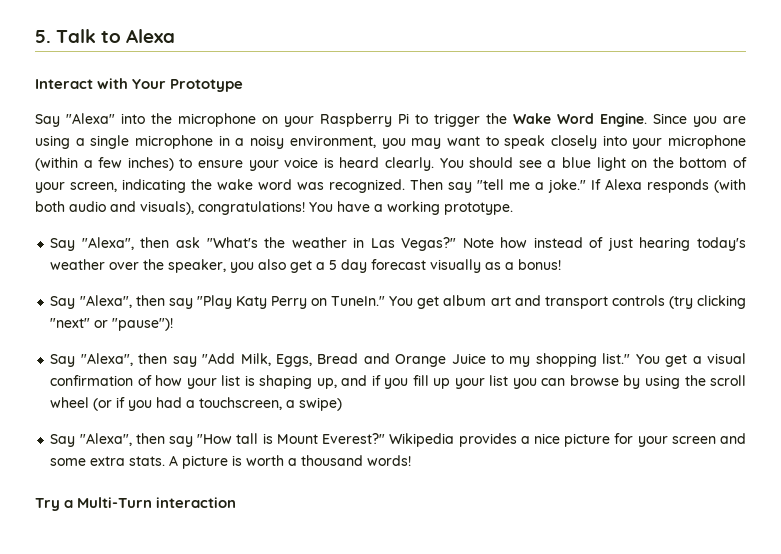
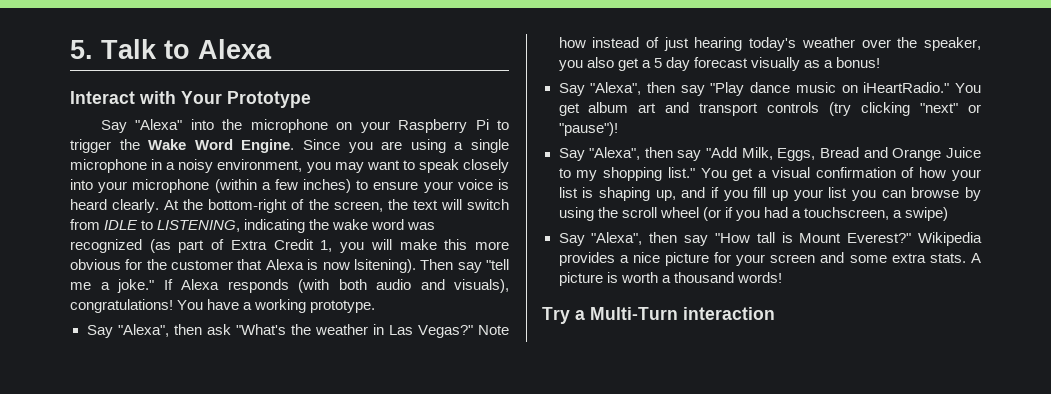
[439,157,748,171] [35,182,117,193] You should see a blue light on the bottom of your screen, -> [164,199,509,213] [70,219,241,232] At the bottom-right of the screen, the text will switch from IDLE to LISTENING,
[329,179,405,193] recognized. -> [70,239,510,253] [70,259,416,273] recognized (as part of Extra Credit 1, you will make this more obvious for the customer that Alexa is now lsitening).
[235,296,386,309] Katy Perry on TuneIn." -> [750,82,950,93] dance music on iHeartRadio."

